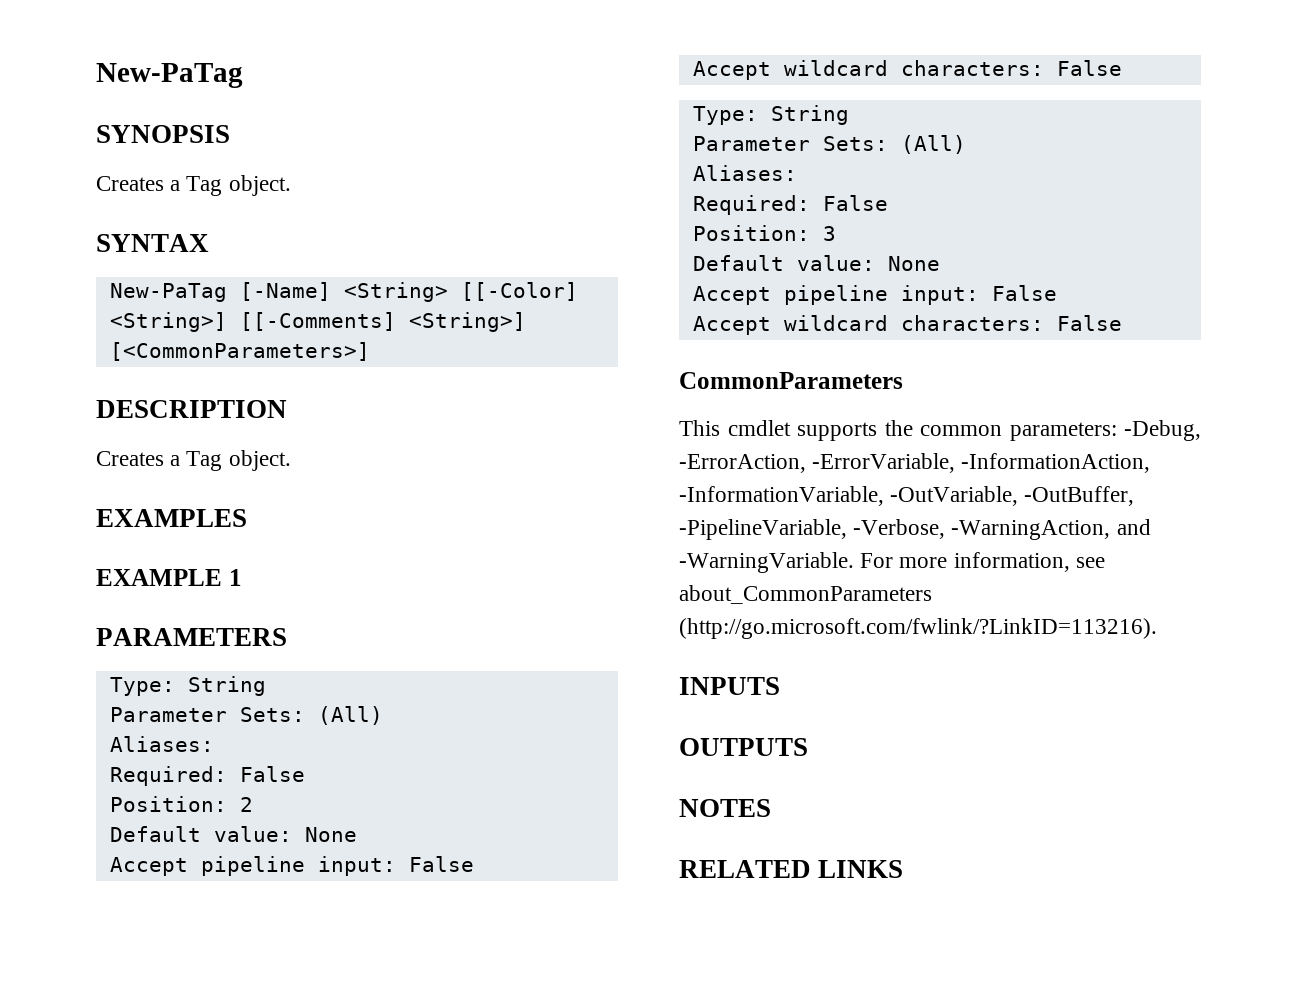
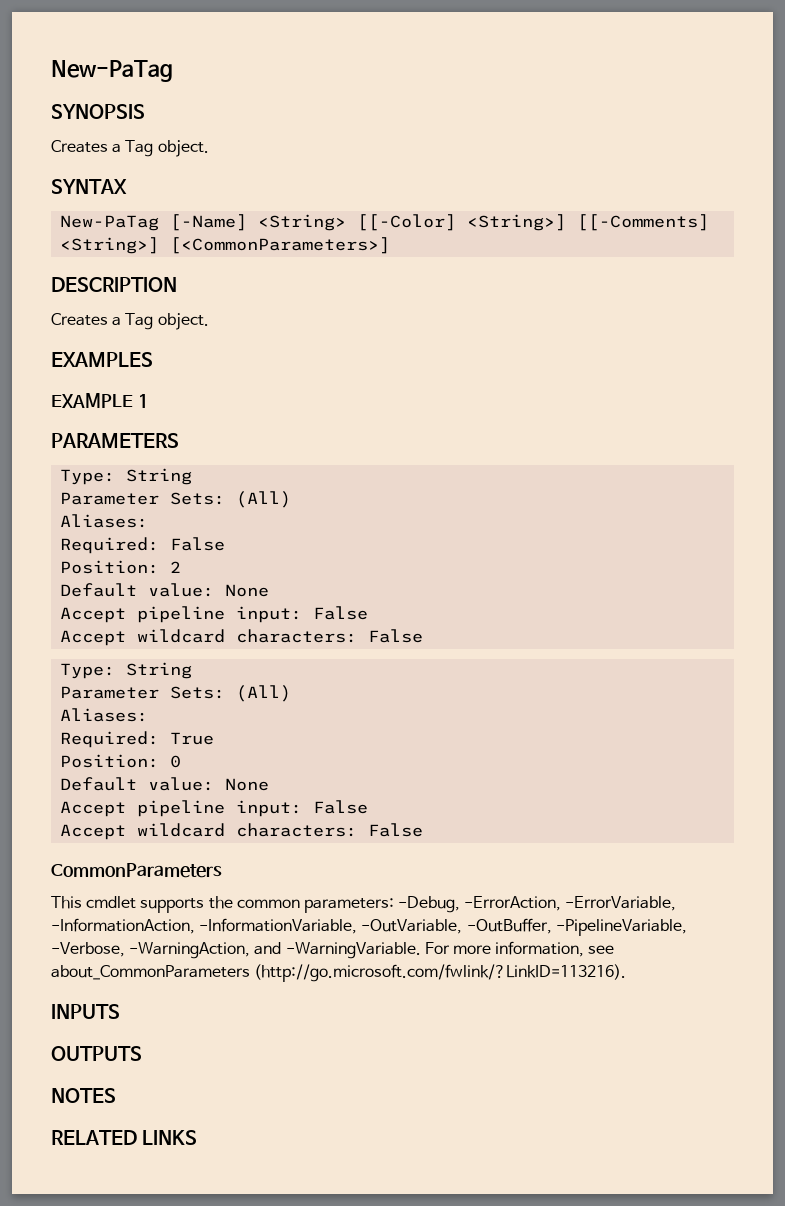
[822,195,888,211] [692,225,836,241] False // Position: 3 -> [170,732,215,745] [60,754,182,768] True // Position: 0

